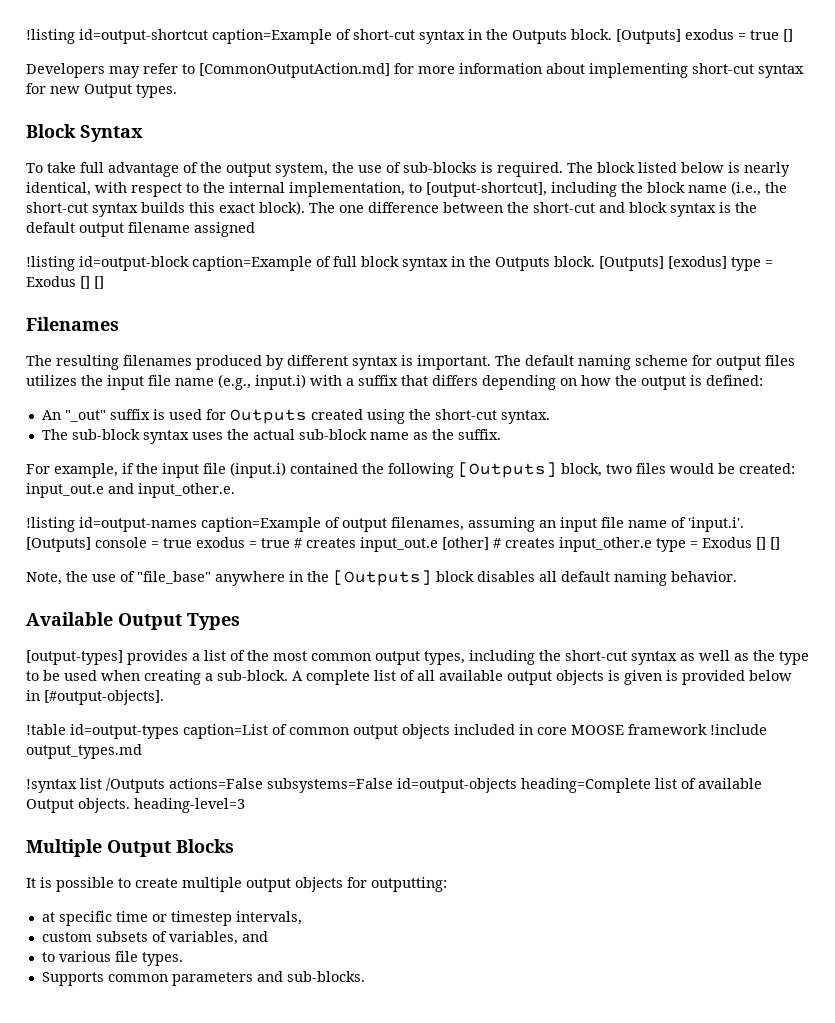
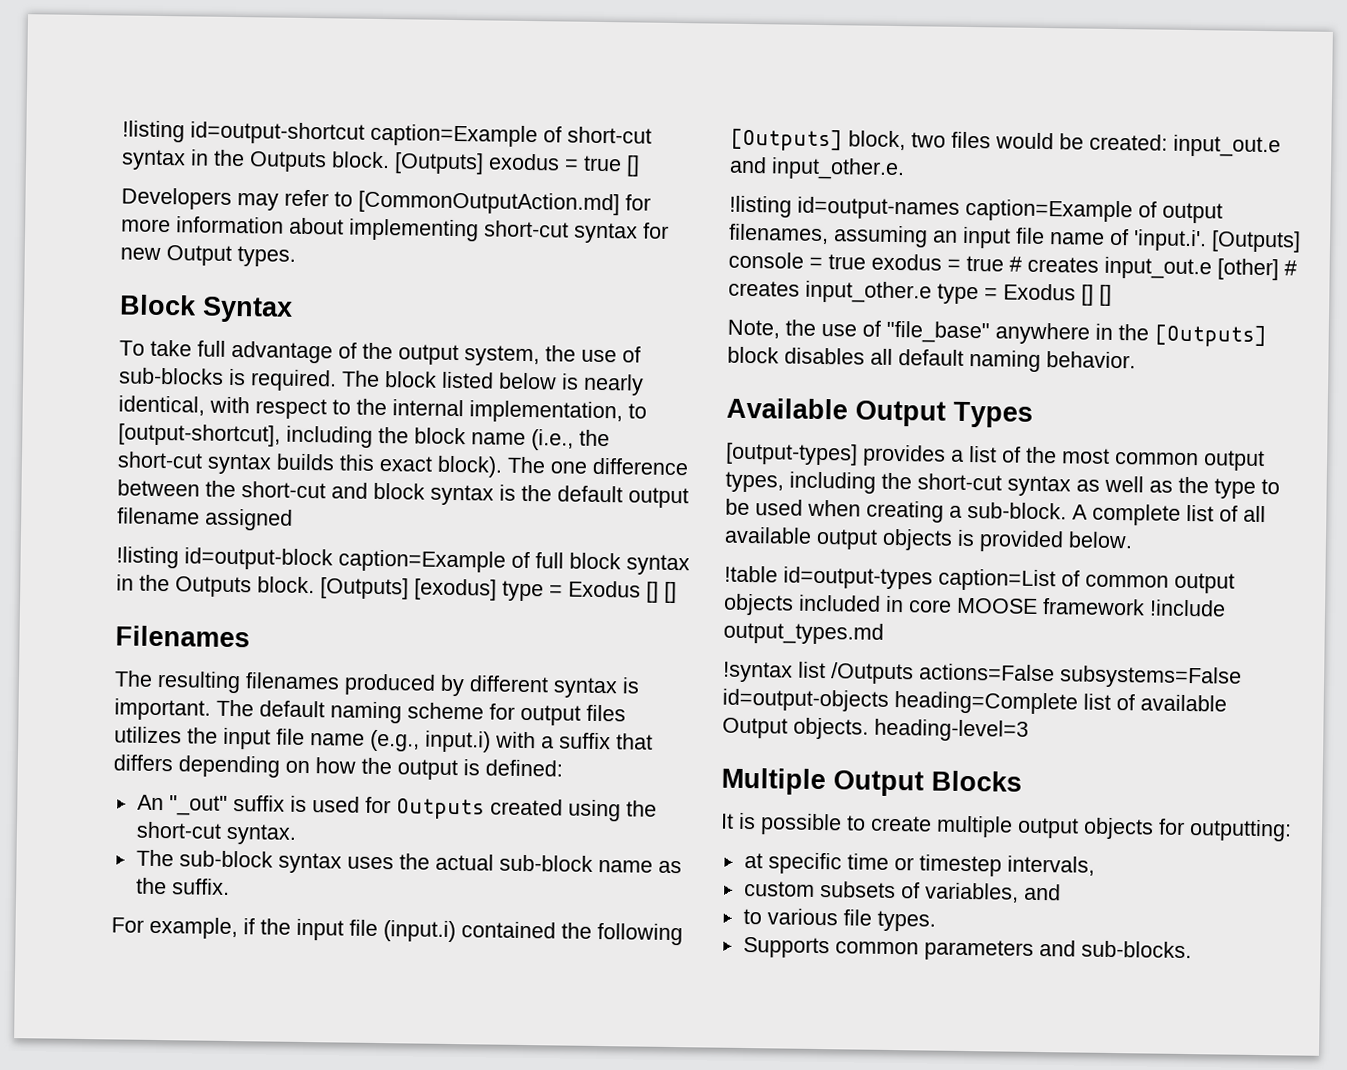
[624,670,792,685] [26,690,164,705] given is provided below in [#output-objects]. -> [979,530,1133,553] provided below.

